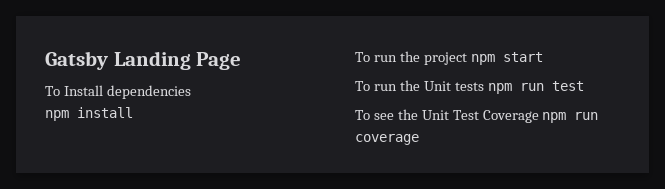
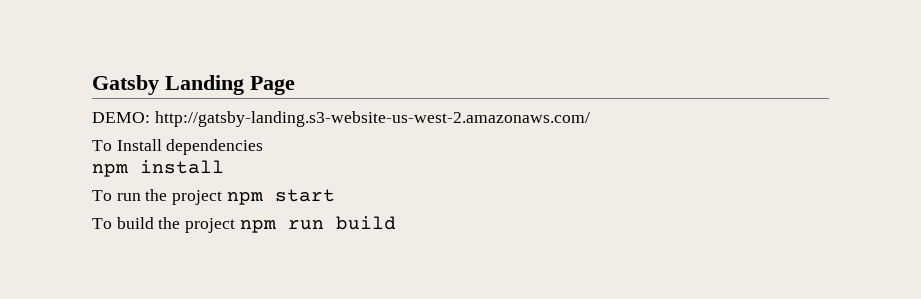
(242, 61) none -> [92,111,590,127] // DEMO: http://gatsby-landing.s3-website-us-west-2.amazonaws.com/
[373,80,584,94] [355,109,599,123] [355,134,419,145] run the Unit tests npm run test // To see the Unit Test Coverage npm run coverage -> [116,216,396,233] build the project npm run build

